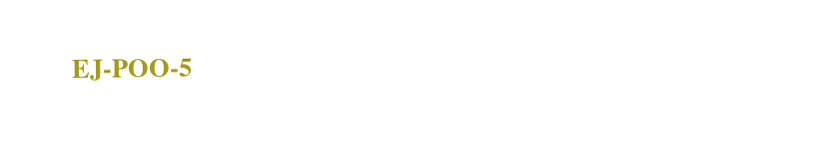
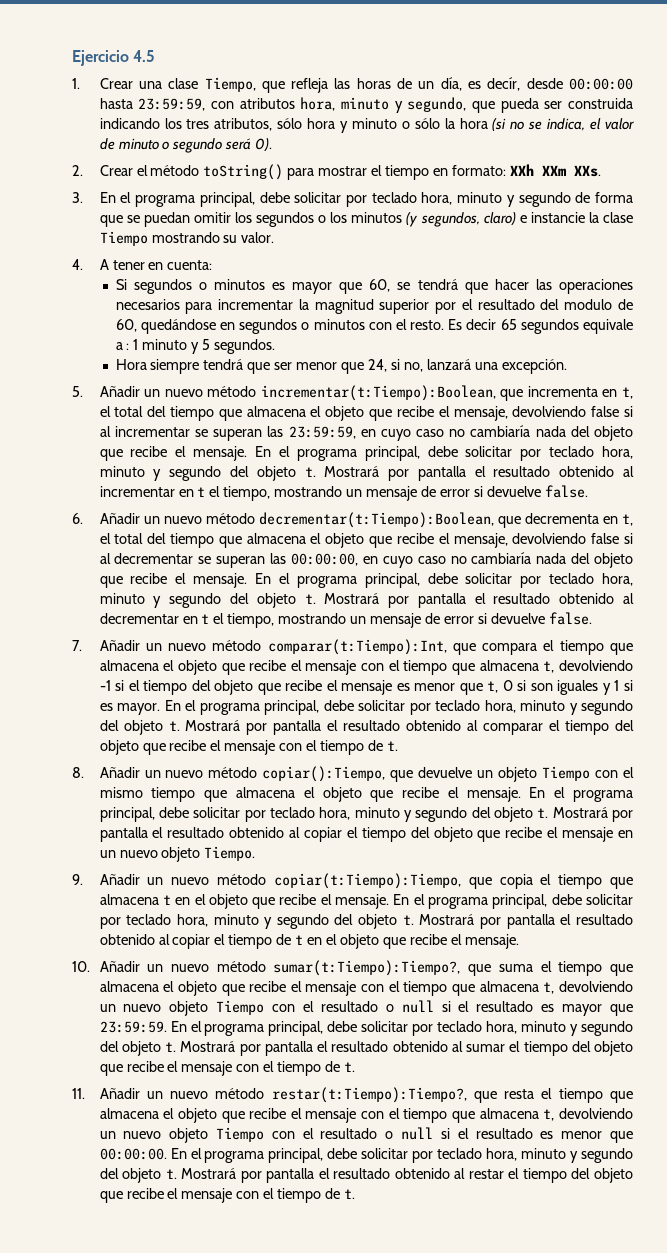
[71,58,193,81] EJ-POO-5 -> [72,50,156,66] [72,77,633,93] [99,97,633,113] [99,118,634,133] [99,138,273,153] [72,164,601,180] [72,192,633,207] [99,212,633,227] [99,231,275,246] [72,259,213,270] [115,279,634,294] [115,299,633,314] [115,319,633,334] [115,339,276,354] [115,359,567,374] [72,385,633,401] [99,406,634,421] [99,425,633,441] [99,446,633,461] [99,466,634,481] [99,485,588,501] [72,512,633,528] [99,533,634,548] [99,552,634,568] [99,573,633,588] [99,593,634,608] [99,612,592,628] [72,639,633,655] [99,660,634,675] [99,680,634,695] [99,700,633,715] [99,720,634,735] [99,740,398,755] [72,766,634,782] [99,787,633,802] [99,807,634,822] [99,827,634,842] [99,846,256,862] [72,873,633,889] [99,894,634,909] [99,914,634,929] [99,934,519,949] [72,960,633,976] [99,981,634,996] [99,1000,634,1016] [99,1021,634,1036] [99,1041,633,1056] [99,1061,355,1076] [72,1087,633,1103] [99,1108,634,1123] [99,1127,633,1143] [99,1148,634,1163] [99,1168,633,1183] [99,1188,355,1203] Ejercicio 4.5 // 1. Crear una clase Tiempo, que refleja las horas de un día, es decír, desde 00:00:00 hasta 23:59:59, con atributos hora, minuto y segundo, que pueda ser construida indicando los tres atributos, sólo hora y minuto o sólo la hora (si no se indica, el valor de minuto o segundo será 0). // 2. Crear el método toString() para mostrar el tiempo en formato: XXh XXm XXs. // 3. En el programa principal, debe solicitar por teclado hora, minuto y segundo de forma que se puedan omitir los segundos o los minutos (y segundos, claro) e instancie la clase Tiempo mostrando su valor. // 4. A tener en cuenta: // Si segundos o minutos es mayor que 60, se tendrá que hacer las operaciones necesarios para incrementar la magnitud superior por el resultado del modulo de 60, quedándose en segundos o minutos con el resto. Es decir 65 segundos equivale a : 1 minuto y 5 segundos. // Hora siempre tendrá que ser menor que 24, si no, lanzará una excepción. // 5. Añadir un nuevo método incrementar(t:Tiempo):Boolean, que incrementa en t, el total del tiempo que almacena el objeto que recibe el mensaje, devolviendo false si al incrementar se superan las 23:59:59, en cuyo caso no cambiaría nada del objeto que recibe el mensaje. En el programa principal, debe solicitar por teclado hora, minuto y segundo del objeto t. Mostrará por pantalla el resultado obtenido al incrementar en t el tiempo, mostrando un mensaje de error si devuelve false. // 6. Añadir un nuevo método decrementar(t:Tiempo):Boolean, que decrementa en t, el total del tiempo que almacena el objeto que recibe el mensaje, devolviendo false si al decrementar se superan las 00:00:00, en cuyo caso no cambiaría nada del objeto que recibe el mensaje. En el programa principal, debe solicitar por teclado hora, minuto y segundo del objeto t. Mostrará por pantalla el resultado obtenido al decrementar en t el tiempo, mostrando un mensaje de error si devuelve false. // 7. Añadir un nuevo método comparar(t:Tiempo):Int, que compara el tiempo que almacena el objeto que recibe el mensaje con el tiempo que almacena t, devolviendo -1 si el tiempo del objeto que recibe el mensaje es menor que t, 0 si son iguales y 1 si es mayor. En el programa principal, debe solicitar por teclado hora, minuto y segundo del objeto t. Mostrará por pantalla el resultado obtenido al comparar el tiempo del objeto que recibe el mensaje con el tiempo de t. // 8. Añadir un nuevo método copiar():Tiempo, que devuelve un objeto Tiempo con el mismo tiempo que almacena el objeto que recibe el mensaje. En el programa principal, debe solicitar por teclado hora, minuto y segundo del objeto t. Mostrará por pantalla el resultado obtenido al copiar el tiempo del objeto que recibe el mensaje en un nuevo objeto Tiempo. // 9. Añadir un nuevo método copiar(t:Tiempo):Tiempo, que copia el tiempo que almacena t en el objeto que recibe el mensaje. En el programa principal, debe solicitar por teclado hora, minuto y segundo del objeto t. Mostrará por pantalla el resultado obtenido al copiar el tiempo de t en el objeto que recibe el mensaje. // 10. Añadir un nuevo método sumar(t:Tiempo):Tiempo?, que suma el tiempo que almacena el objeto que recibe el mensaje con el tiempo que almacena t, devolviendo un nuevo objeto Tiempo con el resultado o null si el resultado es mayor que 23:59:59. En el programa principal, debe solicitar por teclado hora, minuto y segundo del objeto t. Mostrará por pantalla el resultado obtenido al sumar el tiempo del objeto que recibe el mensaje con el tiempo de t. // 11. Añadir un nuevo método restar(t:Tiempo):Tiempo?, que resta el tiempo que almacena el objeto que recibe el mensaje con el tiempo que almacena t, devolviendo un nuevo objeto Tiempo con el resultado o null si el resultado es menor que 00:00:00. En el programa principal, debe solicitar por teclado hora, minuto y segundo del objeto t. Mostrará por pantalla el resultado obtenido al restar el tiempo del objeto que recibe el mensaje con el tiempo de t.

